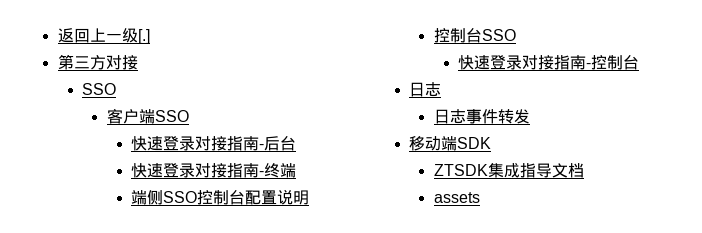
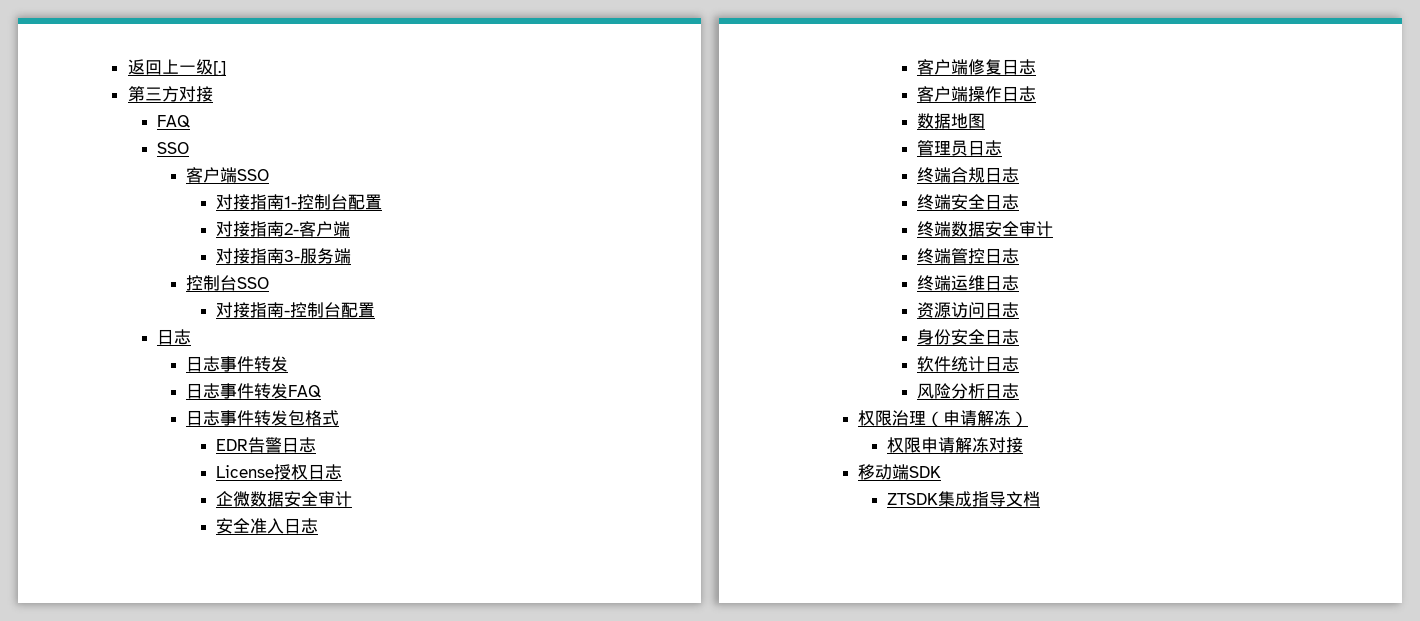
(138, 62) none -> [157,115,191,128] // FAQ
[131,136,297,151] [131,163,297,178] [131,189,310,205] 快速登录对接指南-后台 // 快速登录对接指南-终端 // 端侧SSO控制台配置说明 -> [215,194,382,210] [215,221,350,237] [215,248,351,264] 对接指南1-控制台配置 // 对接指南2-客户端 // 对接指南3-服务端
[458,55,523,70] 快速登录 -> (270, 283) none
(640, 62) none -> [340,302,375,318] 配置
(530, 116) none -> [186,383,322,399] [186,410,340,426] [215,437,316,453] [215,464,342,480] [215,491,352,507] [215,518,318,534] [916,59,1036,75] [916,86,1036,102] [916,113,985,129] [916,140,1002,156] [916,167,1019,183] [916,194,1019,210] [916,221,1053,237] [916,248,1019,264] [916,275,1019,291] [916,302,1019,318] [916,329,1019,345] [916,356,1019,372] [916,383,1019,399] [858,410,1029,427] [887,437,1024,453] // 日志事件转发FAQ // 日志事件转发包格式 // EDR告警日志 // License授权日志 // 企微数据安全审计 // 安全准入日志 // 客户端修复日志 // 客户端操作日志 // 数据地图 // 管理员日志 // 终端合规日志 // 终端安全日志 // 终端数据安全审计 // 终端管控日志 // 终端运维日志 // 资源访问日志 // 身份安全日志 // 软件统计日志 // 风险分析日志 // 权限治理（申请解冻） // 权限申请解冻对接
[433,192,480,203] // assets -> (1041, 499) none

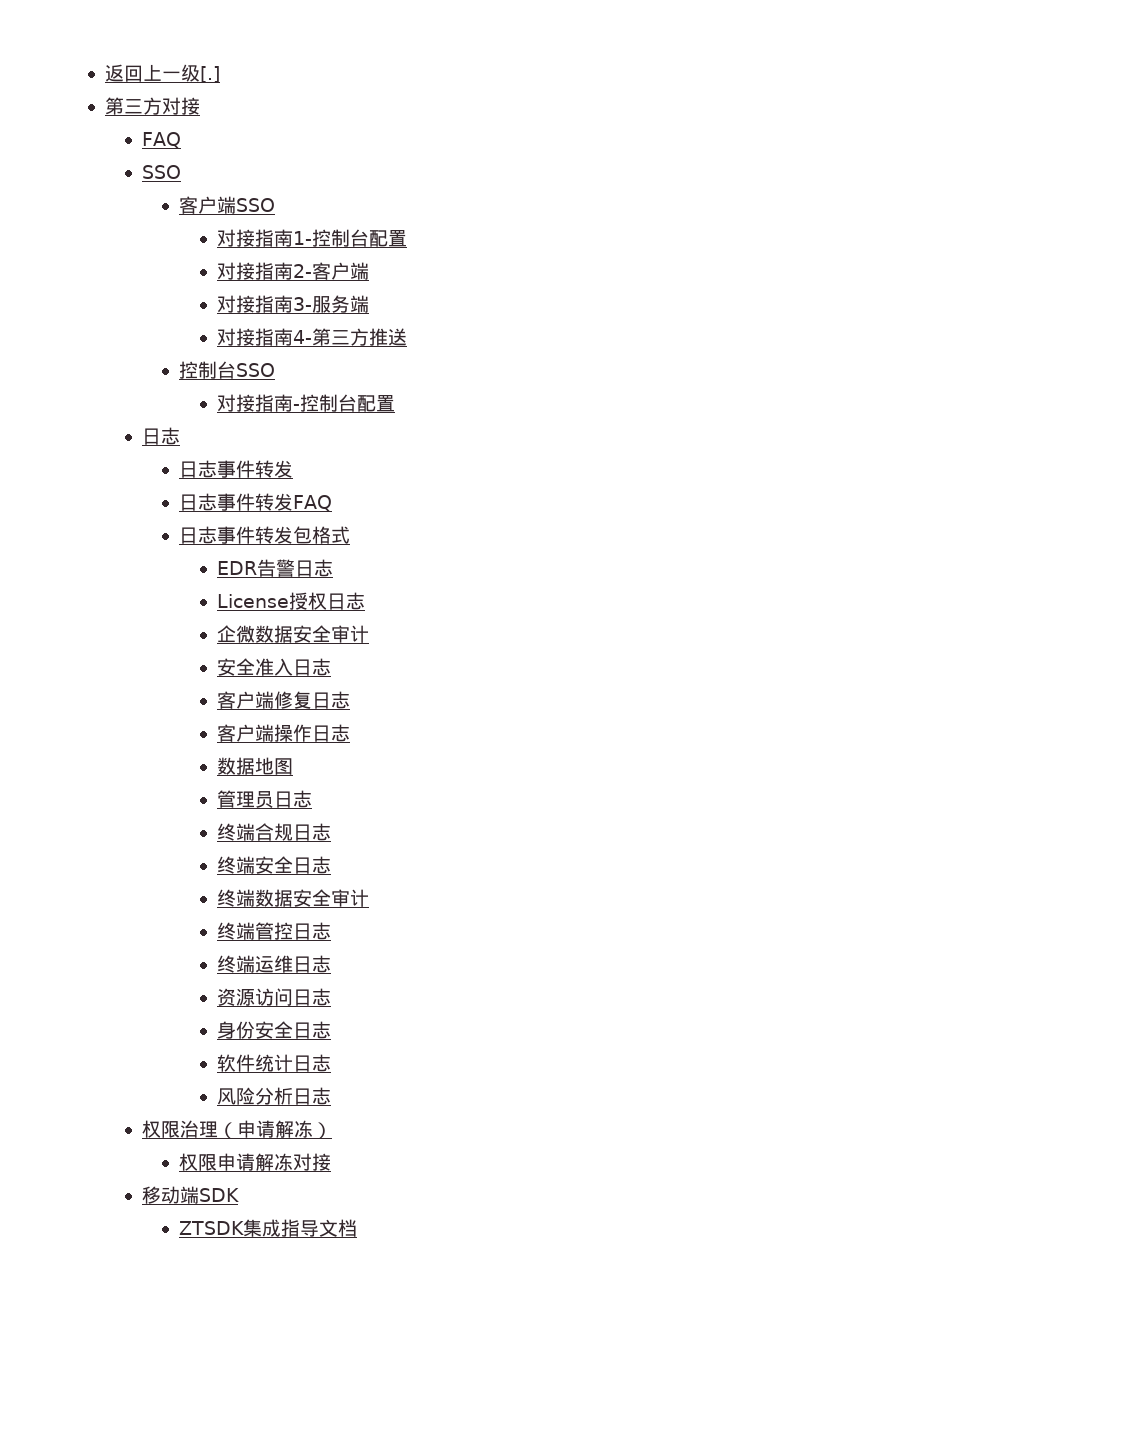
(351, 256) none -> [216,328,407,346] // 对接指南4-第三方推送

